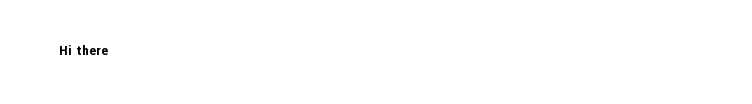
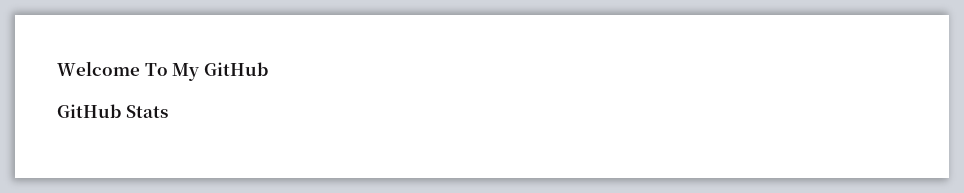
[59,45,108,55] Hi there -> [57,61,268,81] [57,104,168,118] Welcome To My GitHub // GitHub Stats

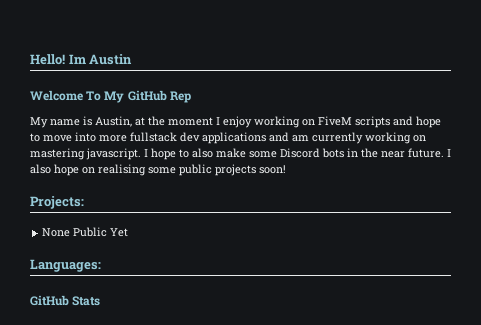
(57, 68) none -> [30,54,133,65] Hello! Im Austin //
(268, 69) none -> [169,91,191,103] [30,116,441,128] [30,132,426,144] [30,148,451,160] [30,164,286,176] [30,196,84,209] [42,227,129,237] [30,259,101,272] Rep // My name is Austin, at the moment I enjoy working on FiveM scripts and hope to move into more fullstack dev applications and am currently working on mastering javascript. I hope to also make some Discord bots in the near future. I also hope on realising some public projects soon! // Projects: // None Public Yet // Languages:

